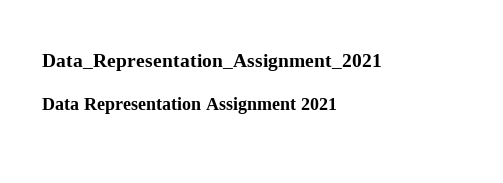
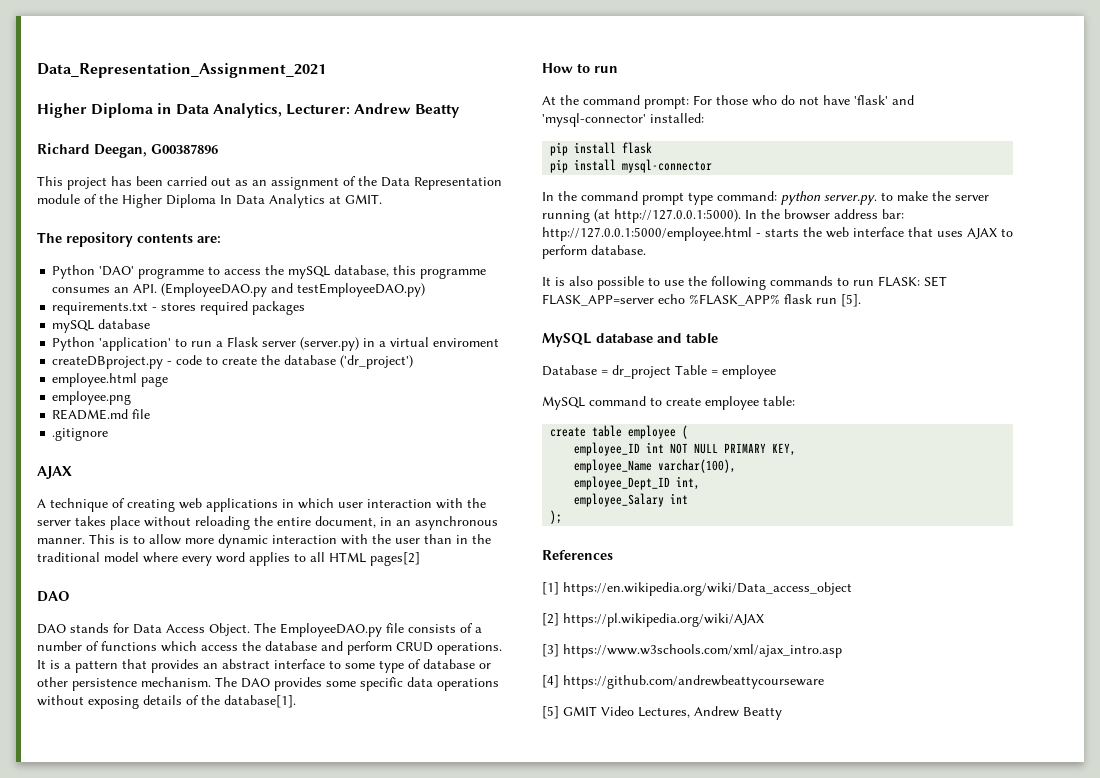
[42,97,337,114] Data Representation Assignment 2021 -> [37,103,461,118] [37,143,218,158] [37,176,502,190] [37,194,382,208] [37,232,221,247] [52,265,487,279] [52,283,426,297] [52,301,306,315] [52,319,151,333] [52,337,500,351] [52,355,414,369] [52,373,169,387] [52,391,132,405] [52,409,151,420] [52,428,109,441] [37,466,72,479] [37,498,486,512] [37,516,498,530] [37,534,491,548] [37,552,420,566] [37,591,70,602] [37,623,482,637] [37,641,502,655] [37,659,491,673] [37,677,499,691] [37,695,296,709] [542,63,618,73] [542,95,914,109] [542,113,704,127] [550,142,653,156] [550,159,713,173] [542,191,989,205] [542,209,904,223] [542,227,1013,241] [542,245,646,259] [542,276,947,290] [542,294,861,307] [542,333,718,347] [542,365,776,379] [542,396,795,410] [550,425,689,439] [574,442,797,456] [574,459,737,473] [574,476,701,490] [574,493,689,507] [550,510,563,524] [542,550,613,560] [542,582,852,596] [542,613,764,627] [542,644,842,658] [542,675,824,689] [542,706,782,720] Higher Diploma in Data Analytics, Lecturer: Andrew Beatty // Richard Deegan, G00387896 // This project has been carried out as an assignment of the Data Representation module of the Higher Diploma In Data Analytics at GMIT. // The repository contents are: // Python 'DAO' programme to access the mySQL database, this programme consumes an API. (EmployeeDAO.py and testEmployeeDAO.py) // requirements.txt - stores required packages // mySQL database // Python 'application' to run a Flask server (server.py) in a virtual enviroment // createDBproject.py - code to create the database ('dr_project') // employee.html page // employee.png // README.md file // .gitignore // AJAX // A technique of creating web applications in which user interaction with the server takes place without reloading the entire document, in an asynchronous manner. This is to allow more dynamic interaction with the user than in the traditional model where every word applies to all HTML pages[2] // DAO // DAO stands for Data Access Object. The EmployeeDAO.py file consists of a number of functions which access the database and perform CRUD operations. It is a pattern that provides an abstract interface to some type of database or other persistence mechanism. The DAO provides some specific data operations without exposing details of the database[1]. // How to run // At the command prompt: For those who do not have 'flask' and 'mysql-connector' installed: // pip install flask // pip install mysql-connector // In the command prompt type command: python server.py. to make the server running (at http://127.0.0.1:5000). In the browser address bar: http://127.0.0.1:5000/employee.html - starts the web interface that uses AJAX to perform database. // It is also possible to use the following commands to run FLASK: SET FLASK_APP=server echo %FLASK_APP% flask run [5]. // MySQL database and table // Database = dr_project Table = employee // MySQL command to create employee table: // create table employee ( // employee_ID int NOT NULL PRIMARY KEY, // employee_Name varchar(100), // employee_Dept_ID int, // employee_Salary int // ); // References // [1] https://en.wikipedia.org/wiki/Data_access_object // [2] https://pl.wikipedia.org/wiki/AJAX // [3] https://www.w3schools.com/xml/ajax_intro.asp // [4] https://github.com/andrewbeattycourseware // [5] GMIT Video Lectures, Andrew Beatty

